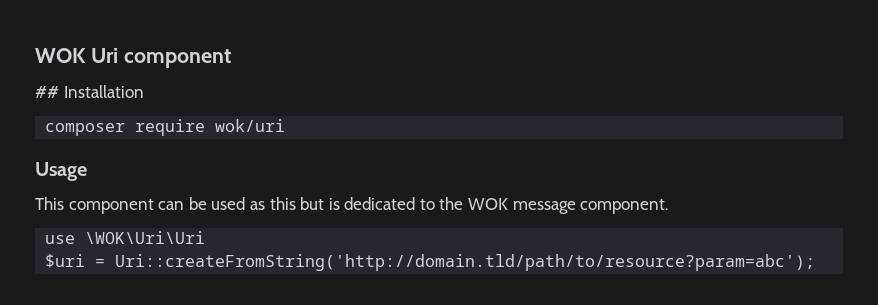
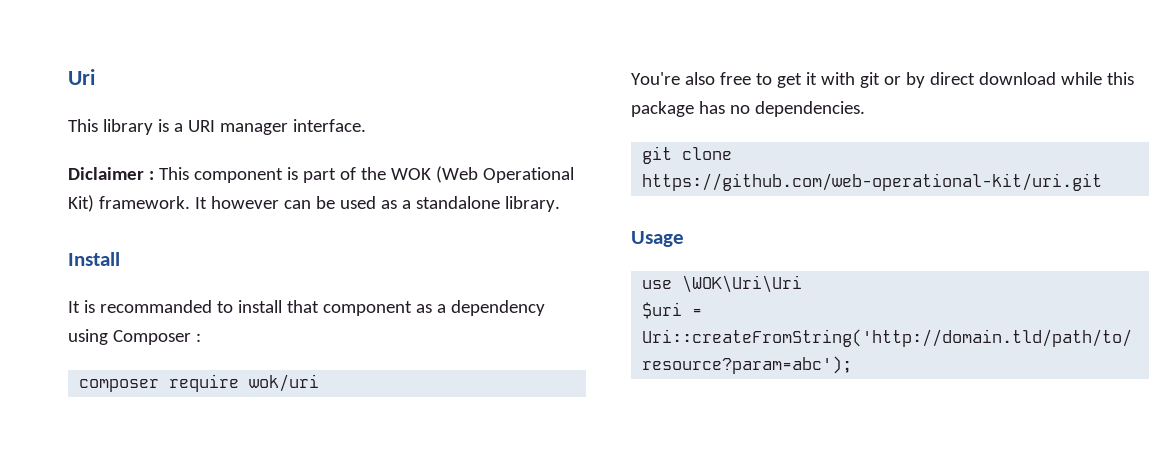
[35,48,231,68] [35,85,144,98] [45,119,286,136] [35,162,87,181] [35,197,669,214] WOK Uri component // ## Installation // composer require wok/uri // Usage // This component can be used as this but is dedicated to the WOK message component. -> [68,69,95,85] [68,119,366,135] [68,166,574,183] [68,195,560,212] [68,252,120,266] [68,300,545,316] [68,329,201,345] [79,374,320,392] [631,72,1134,88] [631,101,865,117] [642,146,733,164] [642,173,1103,191] [631,231,684,247] Uri // This library is a URI manager interface. // Diclaimer : This component is part of the WOK (Web Operational Kit) framework. It however can be used as a standalone library. // Install // It is recommanded to install that component as a dependency using Composer : // composer require wok/uri // You're also free to get it with git or by direct download while this package has no dependencies. // git clone https://github.com/web-operational-kit/uri.git // Usage

